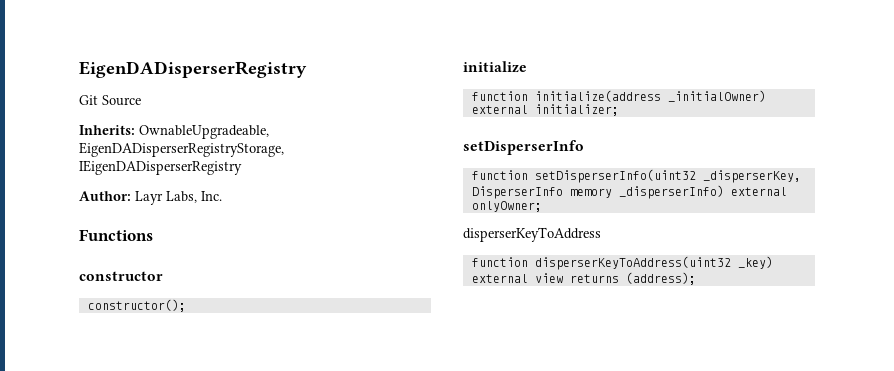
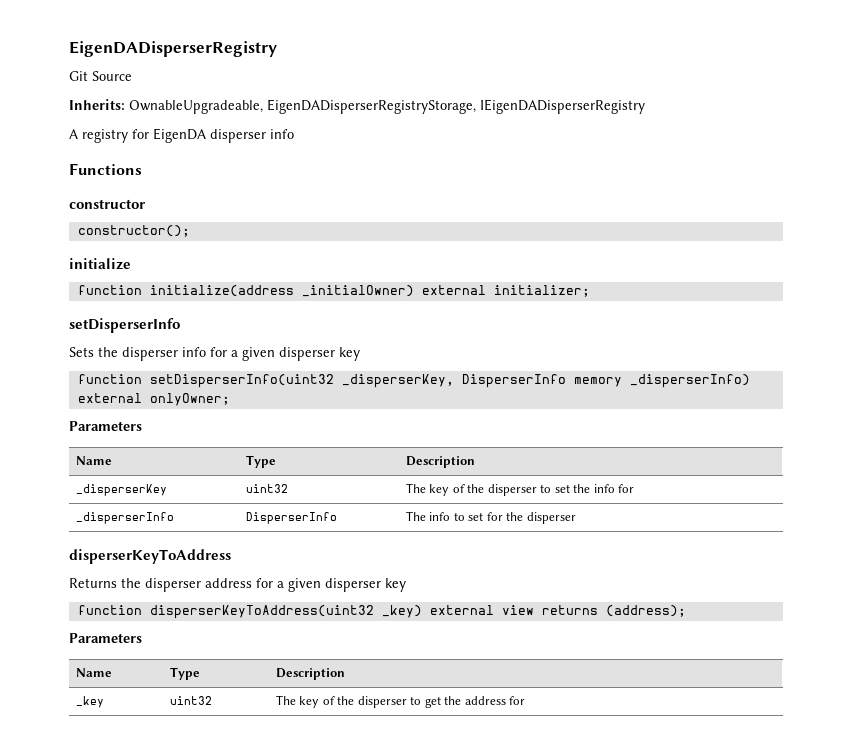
[79,191,222,205] Author: Layr Labs, Inc. -> [69,128,294,143] A registry for EigenDA disperser info
(584, 147) none -> [69,347,360,361] // Sets the disperser info for a given disperser key
[463,227,601,242] disperserKeyToAddress -> [69,421,142,431] [75,456,112,465] [245,455,276,468] [405,456,475,468] [75,484,167,496] [245,484,288,493] [405,483,635,496] [75,512,174,524] [245,512,337,524] [405,511,576,524] [69,549,231,564] [69,578,406,592] Parameters // Name | Type | Description // _disperserKey | uint32 | The key of the disperser to set the info for // _disperserInfo | DisperserInfo | The info to set for the disperser // disperserKeyToAddress // Returns the disperser address for a given disperser key
(696, 278) none -> [69,633,142,643] [75,668,112,677] [169,667,200,680] [275,668,345,680] [75,696,104,708] [169,696,212,705] [275,695,526,708] // Parameters // Name | Type | Description // _key | uint32 | The key of the disperser to get the address for

